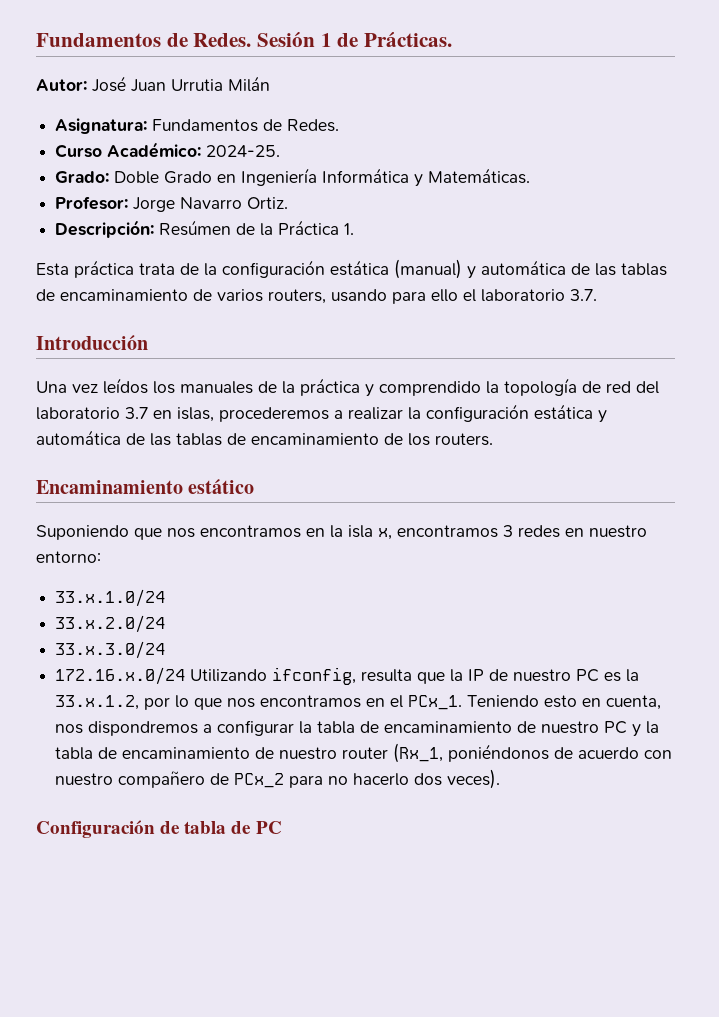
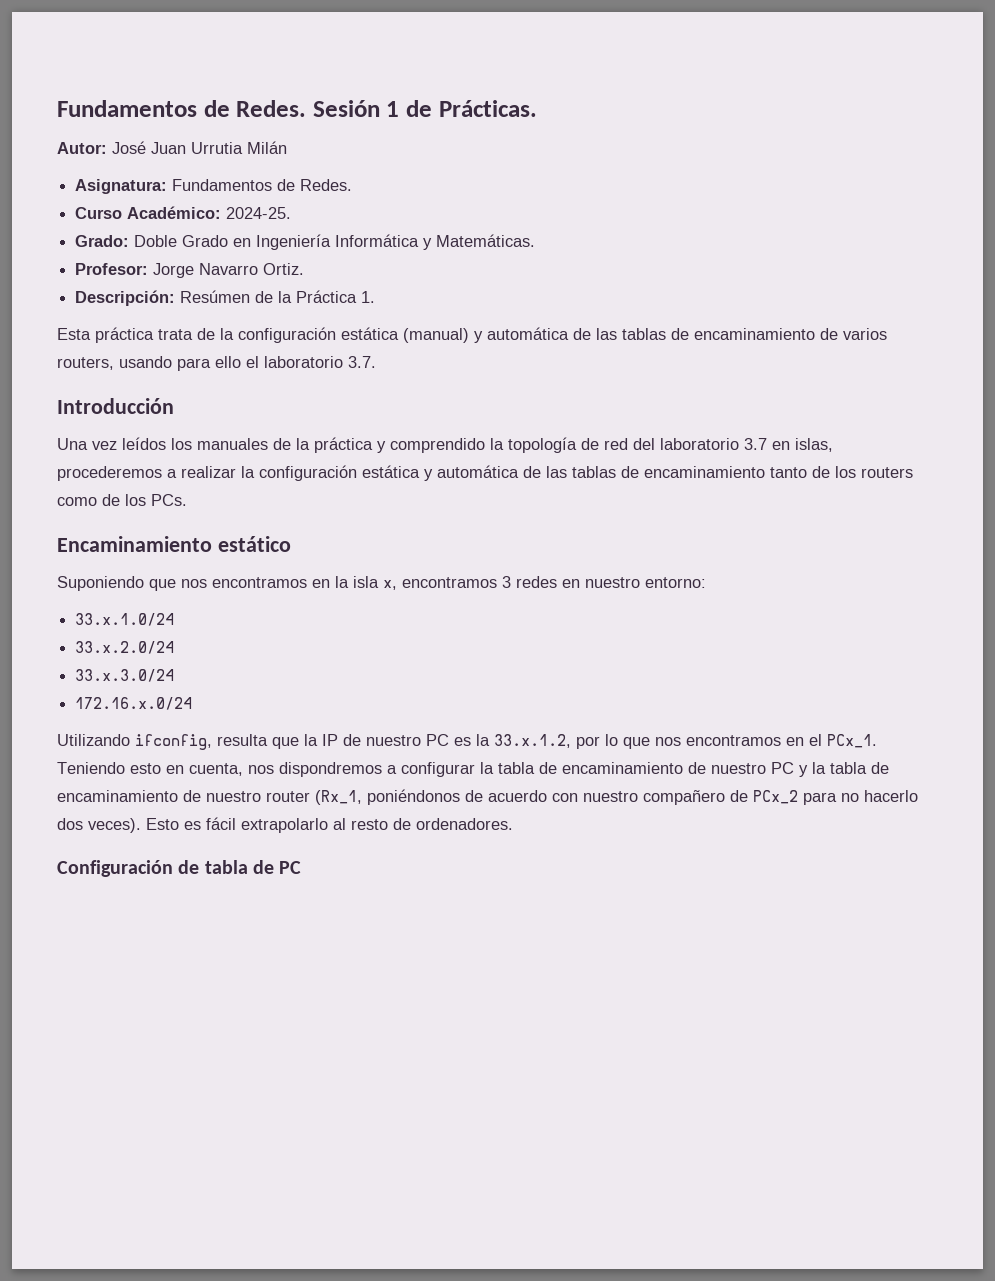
[384,433,493,446] de los routers. -> [770,466,913,478] [57,494,187,506] tanto de los routers como de los PCs.
(186, 676) none -> (193, 703) //
(501, 779) none -> [146,817,513,833] Esto es fácil extrapolarlo al resto de ordenadores.

